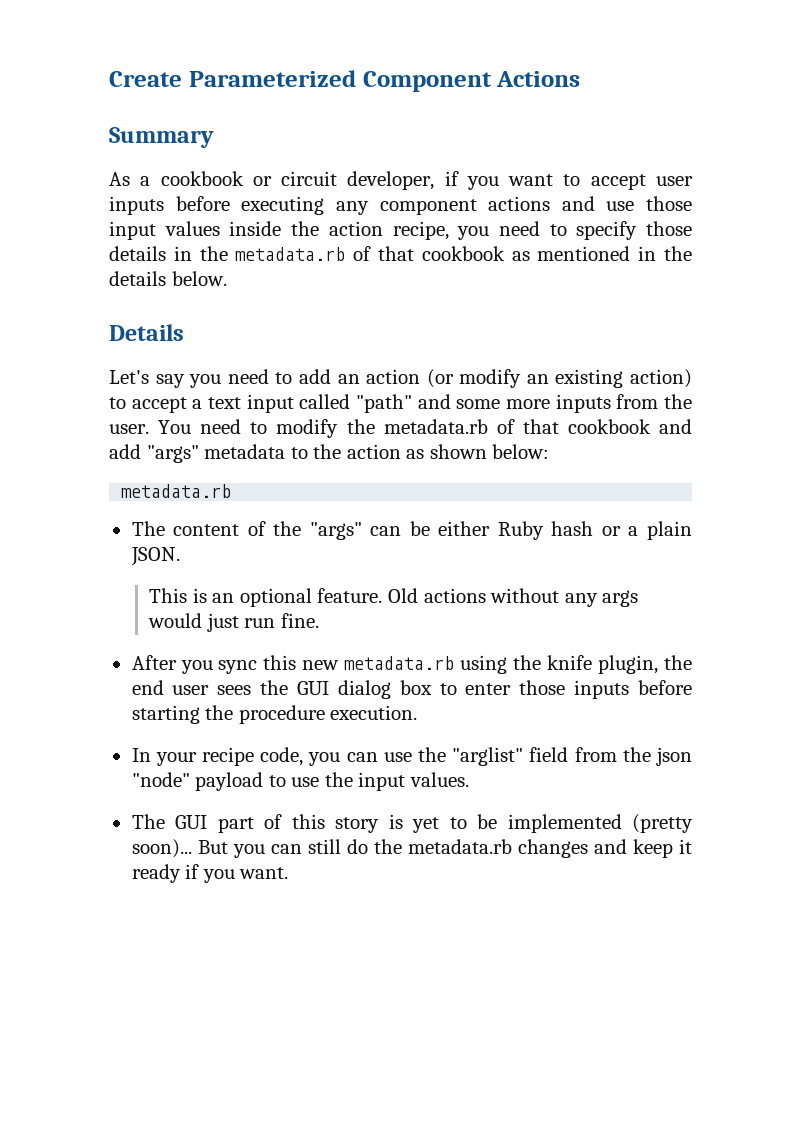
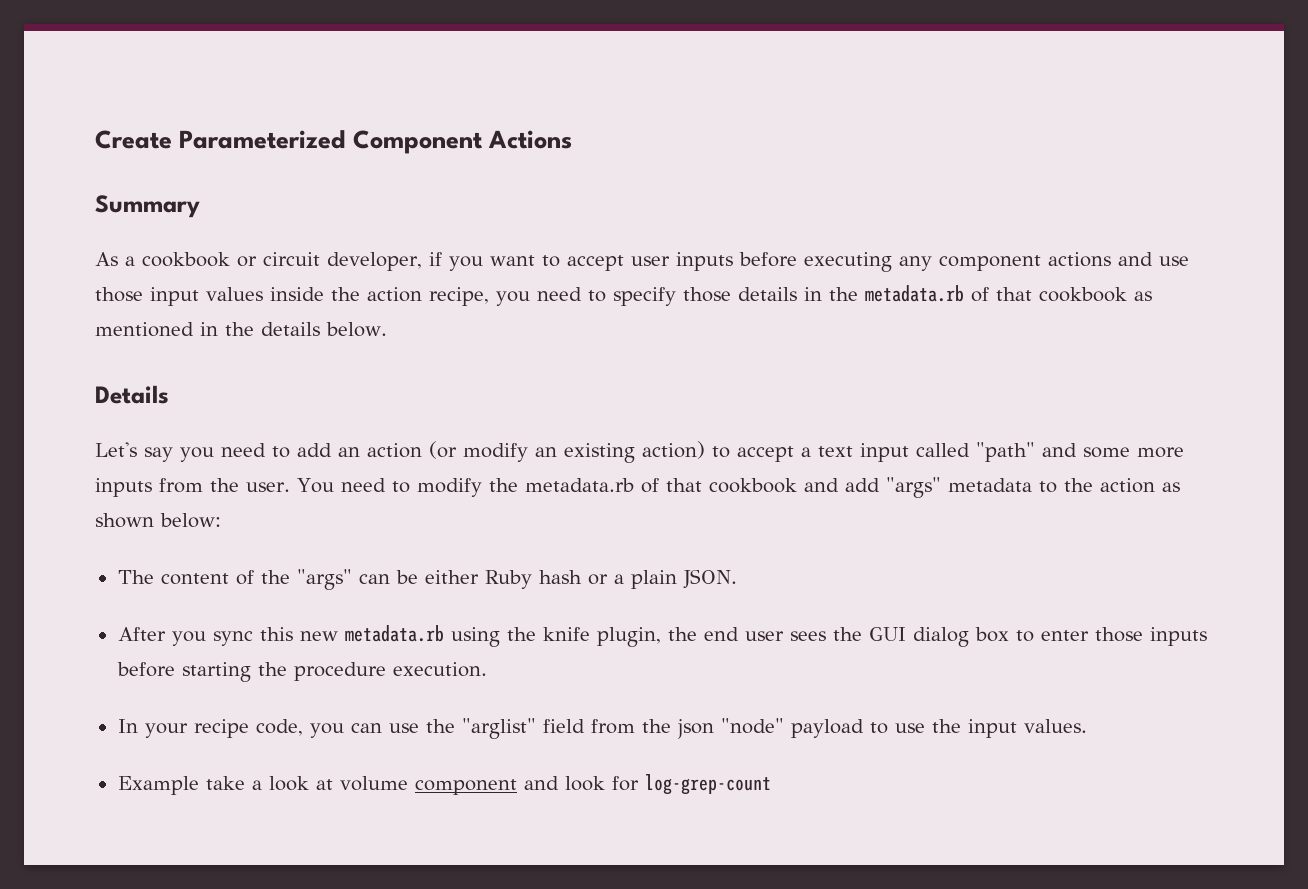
[121,484,232,498] // metadata.rb -> (221, 520) none
[149,588,639,607] [148,613,319,632] // This is an optional feature. Old actions without any args would just run fine. -> (737, 579) none
[131,814,693,833] [131,839,692,858] [131,864,289,883] The GUI part of this story is yet to be implemented (pretty soon)... But you can still do the metadata.rb changes and keep it ready if you want. -> [117,774,771,795] Example take a look at volume component and look for log-grep-count

